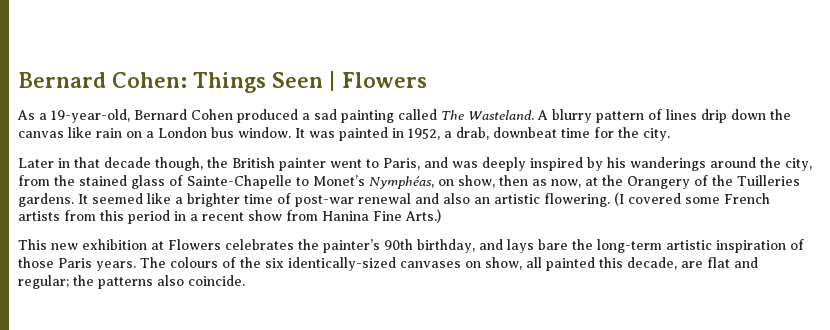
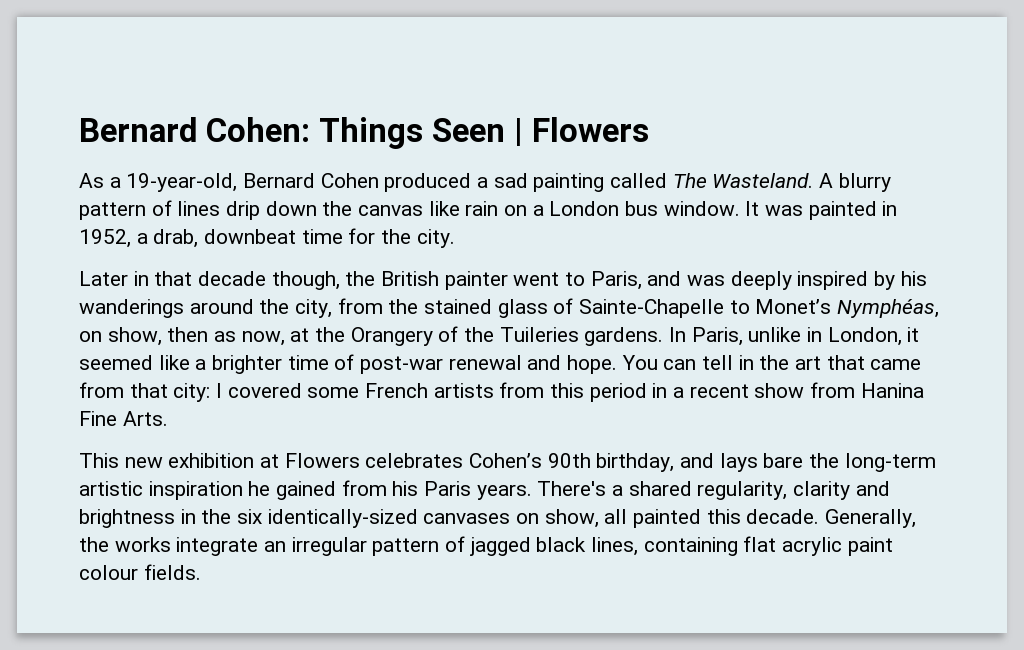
[737,175,800,186] [18,193,88,207] Tuilleries gardens. It -> [499,327,920,346] Tuileries gardens. In Paris, unlike in London, it
[443,192,624,207] also an artistic flowering. (I -> [567,355,922,374] [79,382,223,402] hope. You can tell in the art that came from that city: I
[405,209,441,223] Arts.) -> [122,411,168,426] Arts.
[298,239,380,253] the painter’s -> [469,453,543,468] Cohen’s
[790,239,804,250] [18,257,236,271] of those Paris years. The colours of -> [248,480,890,500] [79,509,196,528] he gained from his Paris years. There's a shared regularity, clarity and brightness in
[627,257,758,270] [18,275,245,289] decade, are flat and regular; the patterns also coincide. -> [746,509,917,528] [79,536,893,556] [79,564,201,580] decade. Generally, the works integrate an irregular pattern of jagged black lines, containing flat acrylic paint colour fields.

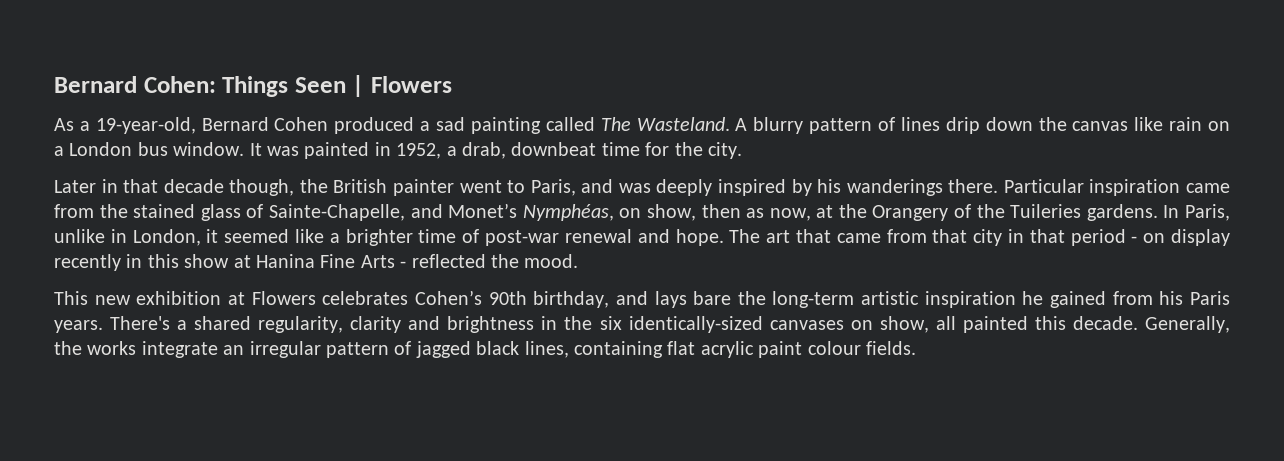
[189,299,333,318] around the city, -> [948,179,1230,196] there. Particular inspiration came
[579,299,750,318] Sainte-Chapelle to -> [268,204,443,221] Sainte-Chapelle, and
[621,355,790,370] You can tell in the -> [729,229,761,243] The
[173,382,924,402] [79,411,168,426] city: I covered some French artists from this period in a recent show from Hanina Fine Arts. -> [973,229,1230,246] [54,254,579,271] city in that period - on display recently in this show at Hanina Fine Arts - reflected the mood.

